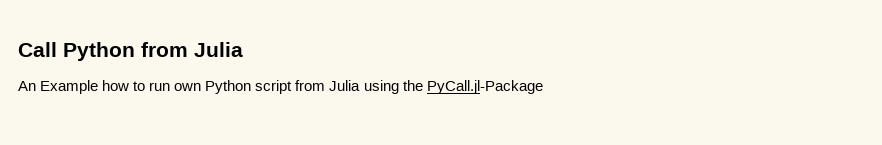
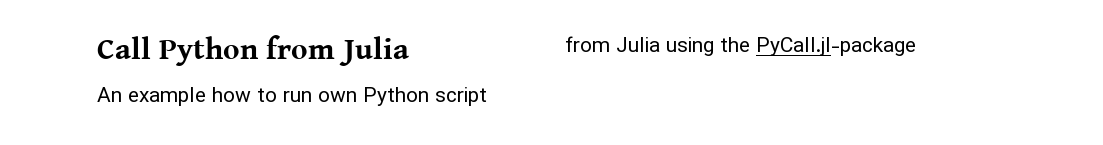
[40,80,99,94] Example -> [128,87,206,106] example
[426,80,543,94] PyCall.jl-Package -> [756,37,916,56] PyCall.jl-package

